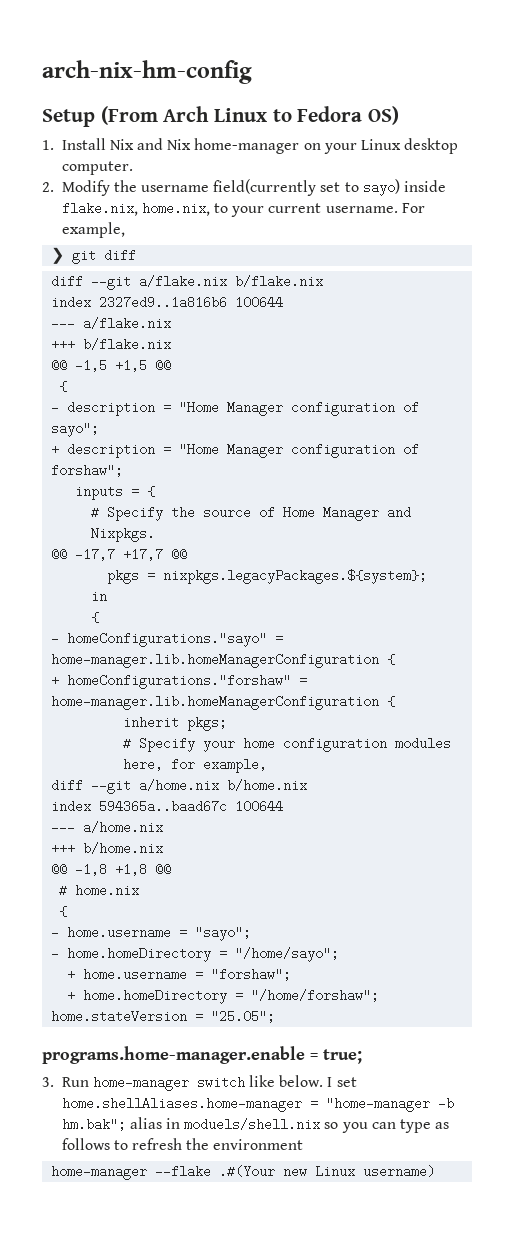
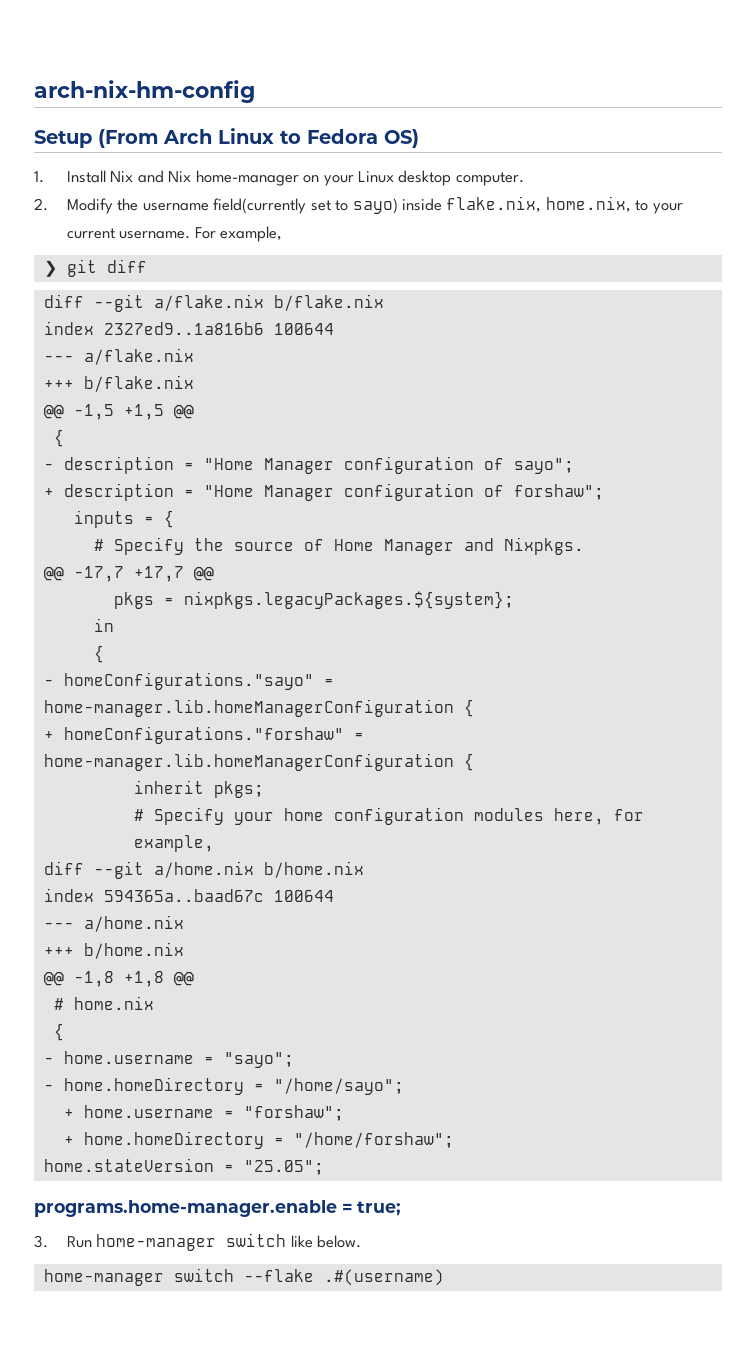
[327,1077,357,1087] [61,1097,454,1112] [61,1117,450,1133] [61,1138,304,1150] [51,1165,436,1180] I set home.shellAliases.home-manager = "home-manager -b hm.bak"; alias in moduels/shell.nix so you can type as follows to refresh the environment // home-manager --flake .#(Your new Linux username) -> [43,1268,444,1286] // home-manager switch --flake .#(username)

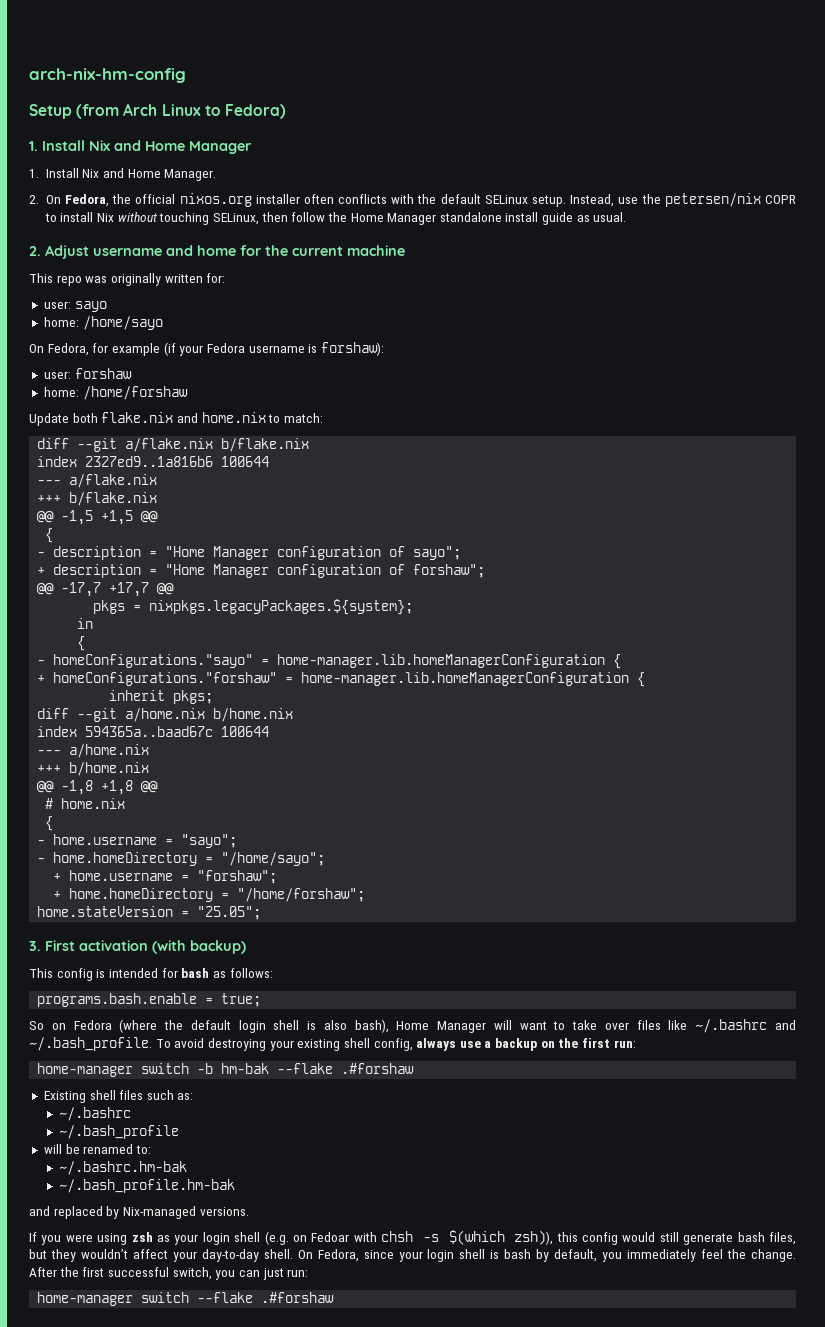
[98,129,158,148] (From -> [76,104,120,119] (from
[307,129,419,148] [34,170,524,186] [34,196,683,214] [66,226,283,242] [43,259,147,277] Fedora OS) // 1. Install Nix and Nix home-manager on your Linux desktop computer. // 2. Modify the username field(currently set to sayo) inside flake.nix, home.nix, to your current username. For example, // ❯ git diff -> [224,104,286,119] [29,140,251,154] [29,168,217,181] [29,193,797,207] [44,212,627,225] [29,245,405,259] [29,273,226,286] [43,301,107,312] [43,316,163,330] [29,342,384,356] [43,368,132,379] [43,386,188,400] [29,412,323,426] Fedora) // 1. Install Nix and Home Manager // 1. Install Nix and Home Manager. // 2. On Fedora, the official nixos.org installer often conflicts with the default SELinux setup. Instead, use the petersen/nix COPR to install Nix without touching SELinux, then follow the Home Manager standalone install guide as usual. // 2. Adjust username and home for the current machine // This repo was originally written for: // user: sayo // home: /home/sayo // On Fedora, for example (if your Fedora username is forshaw): // user: forshaw // home: /home/forshaw // Update both flake.nix and home.nix to match:
[73,510,174,528] [93,537,584,555] // inputs = { // # Specify the source of Home Manager and Nixpkgs. -> (486, 571) none
[133,807,644,825] [133,835,214,852] // # Specify your home configuration modules here, for example, -> (214, 697) none
[34,1200,401,1217] [34,1233,362,1251] programs.home-manager.enable = true; // 3. Run home-manager switch like below. -> [29,940,246,954] [29,968,273,981] [37,993,262,1007] [29,1019,797,1033] [29,1037,636,1051] [37,1063,415,1077] [43,1090,194,1103] [59,1107,132,1121] [59,1125,180,1139] [43,1144,151,1154] [59,1161,188,1175] [59,1179,236,1193] [29,1206,249,1219] [29,1230,796,1245] [29,1249,797,1262] [29,1267,309,1280] 3. First activation (with backup) // This config is intended for bash as follows: // programs.bash.enable = true; // So on Fedora (where the default login shell is also bash), Home Manager will want to take over files like ~/.bashrc and ~/.bash_profile. To avoid destroying your existing shell config, always use a backup on the first run: // home-manager switch -b hm-bak --flake .#forshaw // Existing shell files such as: // ~/.bashrc // ~/.bash_profile // will be renamed to: // ~/.bashrc.hm-bak // ~/.bash_profile.hm-bak // and replaced by Nix-managed versions. // If you were using zsh as your login shell (e.g. on Fedoar with chsh -s $(which zsh)), this config would still generate bash files, but they wouldn’t affect your day-to-day shell. On Fedora, since your login shell is bash by default, you immediately feel the change. After the first successful switch, you can just run:
[323,1269,444,1286] .#(username) -> [261,1292,335,1303] .#forshaw

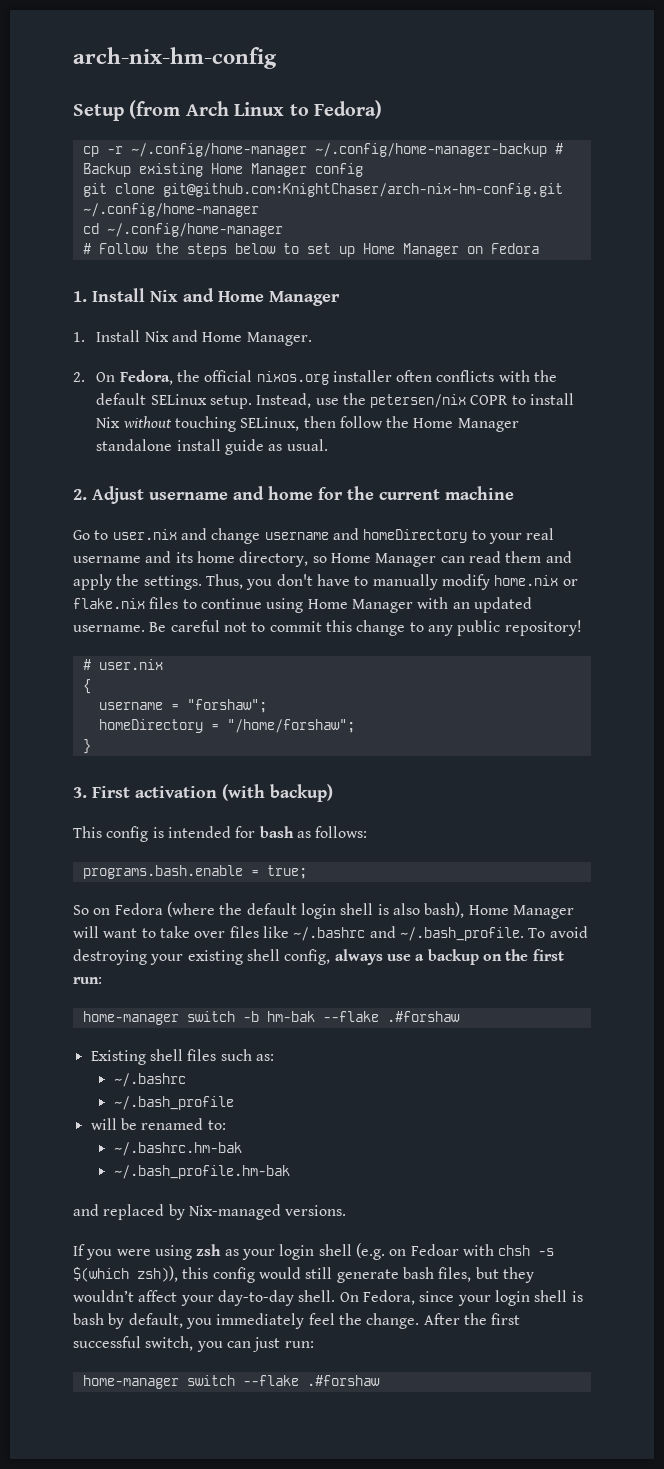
(286, 111) none -> [82,143,563,157] [82,163,363,177] [82,183,563,197] [82,203,259,217] [82,223,283,237] [82,243,539,257] // cp -r ~/.config/home-manager ~/.config/home-manager-backup # Backup existing Home Manager config // git clone git@github.com:KnightChaser/arch-nix-hm-config.git ~/.config/home-manager // cd ~/.config/home-manager // # Follow the steps below to set up Home Manager on Fedora
[29,273,226,286] [43,301,107,312] [43,316,163,330] [29,342,384,356] [43,368,132,379] [43,386,188,400] [29,412,323,426] [37,438,310,452] [37,456,270,467] [37,474,158,488] [37,492,158,506] [37,510,159,525] [45,528,54,543] [37,546,462,560] [37,564,486,578] [37,582,175,597] [93,599,414,615] [77,618,94,629] [77,636,86,651] [37,654,622,669] [37,672,646,687] [109,690,214,704] [37,708,294,722] [37,726,270,737] [37,744,150,758] [37,762,150,776] [37,780,159,795] [45,798,126,809] [45,816,54,831] [37,834,238,848] [37,852,326,866] [53,870,174,881] This repo was originally written for: // user: sayo // home: /home/sayo // On Fedora, for example (if your Fedora username is forshaw): // user: forshaw // home: /home/forshaw // Update both flake.nix and home.nix to match: // diff --git a/flake.nix b/flake.nix // index 2327ed9..1a816b6 100644 // --- a/flake.nix // +++ b/flake.nix // @@ -1,5 +1,5 @@ // { // - description = "Home Manager configuration of sayo"; // + description = "Home Manager configuration of forshaw"; // @@ -17,7 +17,7 @@ // pkgs = nixpkgs.legacyPackages.${system}; // in // { // - homeConfigurations."sayo" = home-manager.lib.homeManagerConfiguration { // + homeConfigurations."forshaw" = home-manager.lib.homeManagerConfiguration { // inherit pkgs; // diff --git a/home.nix b/home.nix // index 594365a..baad67c 100644 // --- a/home.nix // +++ b/home.nix // @@ -1,8 +1,8 @@ // # home.nix // { // - home.username = "sayo"; // - home.homeDirectory = "/home/sayo"; // + home.username -> [73,528,555,544] [73,551,572,567] [73,574,578,590] [73,597,532,613] [73,620,582,636] [82,659,163,670] [82,679,91,694] [98,702,163,710] Go to user.nix and change username and homeDirectory to your real username and its home directory, so Home Manager can read them and apply the settings. Thus, you don't have to manually modify home.nix or flake.nix files to continue using Home Manager with an updated username. Be careful not to commit this change to any public repository! // # user.nix // { // username
[53,888,214,902] + home.homeDirectory -> [98,719,203,733] homeDirectory
[37,906,262,920] home.stateVersion = "25.05"; -> [82,739,91,754] }

